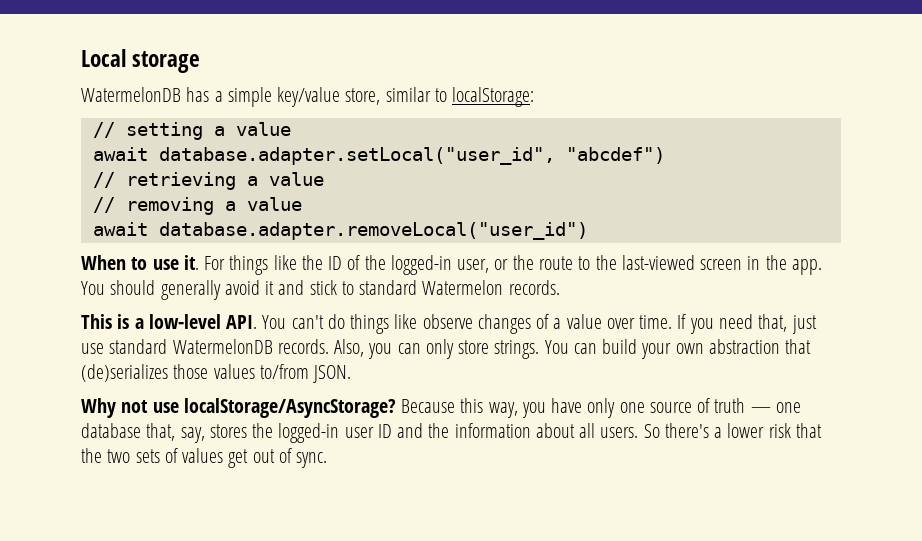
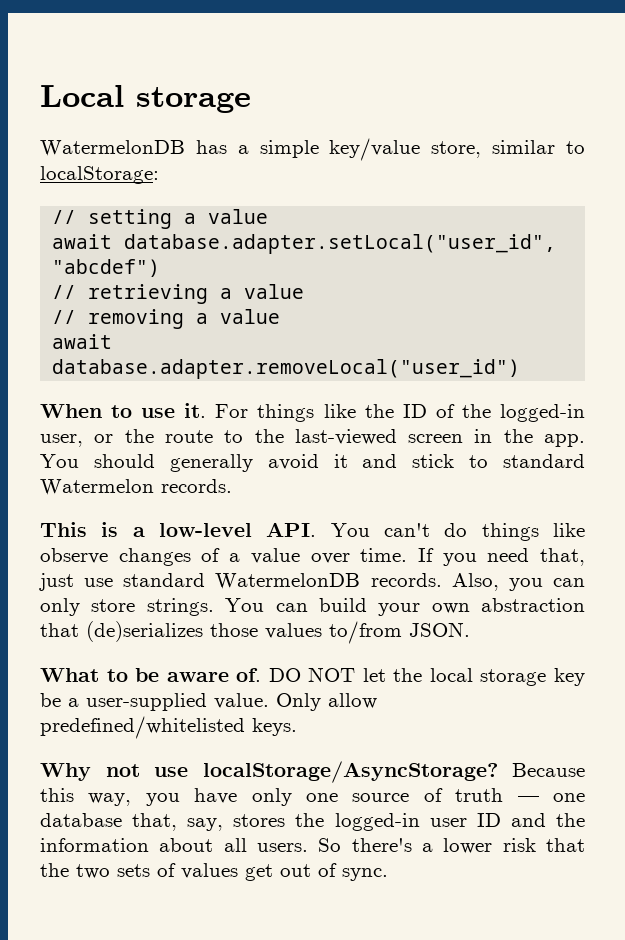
(352, 374) none -> [40,667,585,686] [40,693,377,711] [40,716,297,739] // What to be aware of. DO NOT let the local storage key be a user-supplied value. Only allow predefined/whitelisted keys.

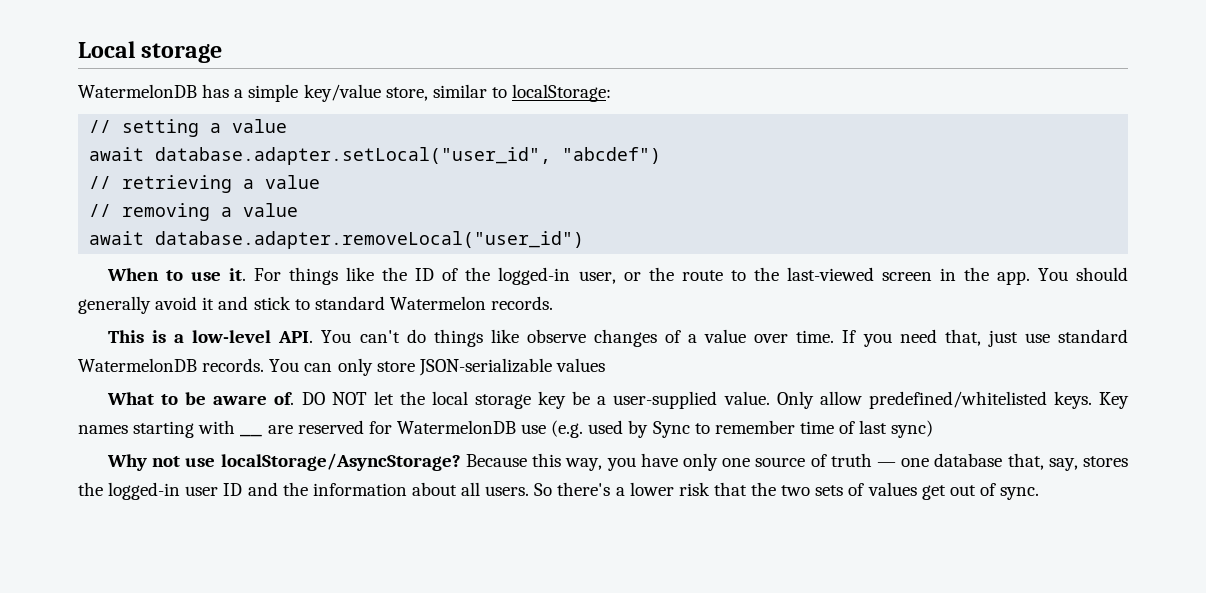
[451,573,543,591] Also, you -> [269,359,300,372] You
[146,598,585,616] [40,621,470,644] strings. You can build your own abstraction that (de)serializes those values to/from JSON. -> [418,358,605,376] JSON-serializable values
(297, 727) none -> [1099,392,1130,409] [78,420,236,438] [240,434,263,437] [267,420,934,438] Key names starting with __ are reserved for WatermelonDB use (e.g. used by Sync to remember time of last sync)

